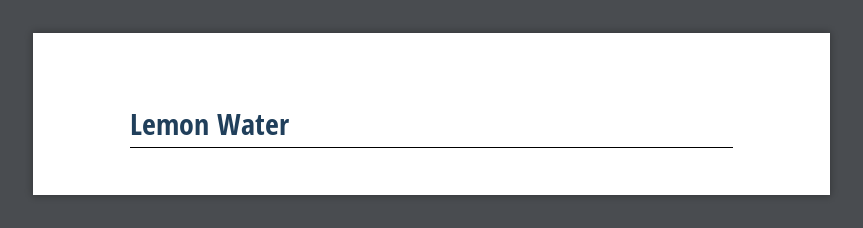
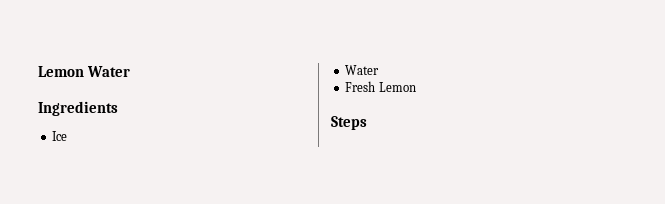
(290, 124) none -> [38,101,118,116] [52,131,68,141] [345,65,380,75] [345,81,416,92] [331,116,367,130] // Ingredients // Ice // Water // Fresh Lemon // Steps

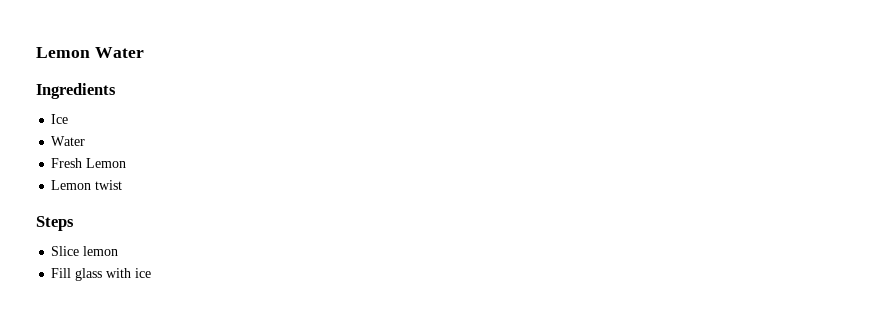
(416, 87) none -> [51,180,123,190] // Lemon twist
(367, 123) none -> [51,246,119,256] [51,268,152,281] // Slice lemon // Fill glass with ice

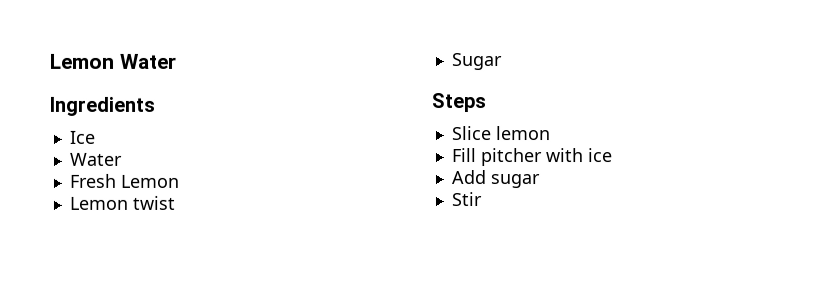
(123, 185) none -> [451,53,503,71] // Sugar
[75,268,103,281] glass -> [479,148,542,167] pitcher
(152, 273) none -> [450,170,540,189] [450,192,482,207] // Add sugar // Stir

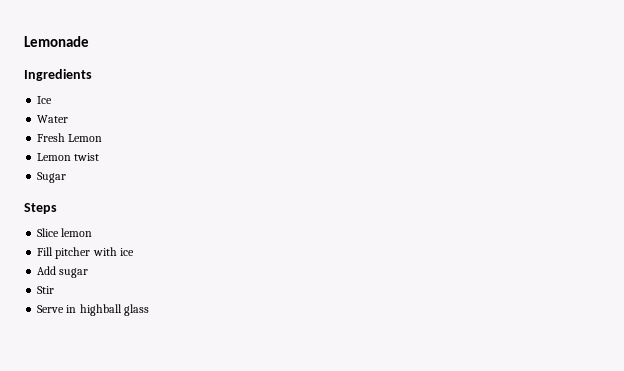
[50,53,177,69] Lemon Water -> [24,36,89,47] Lemonade
(482, 199) none -> [37,304,149,316] // Serve in highball glass

